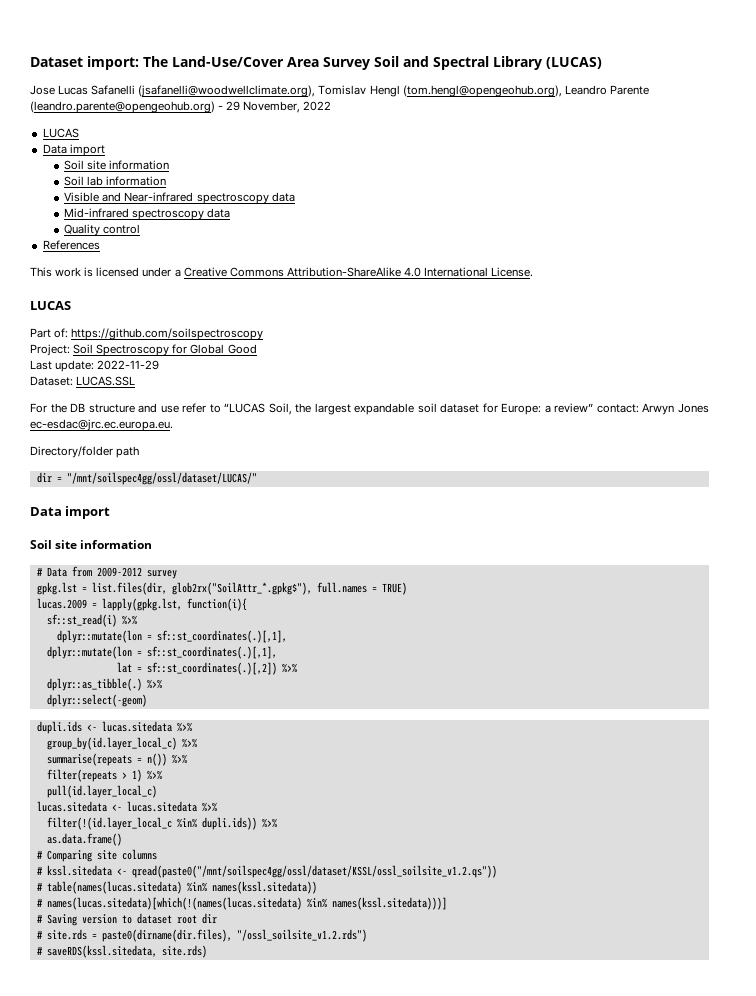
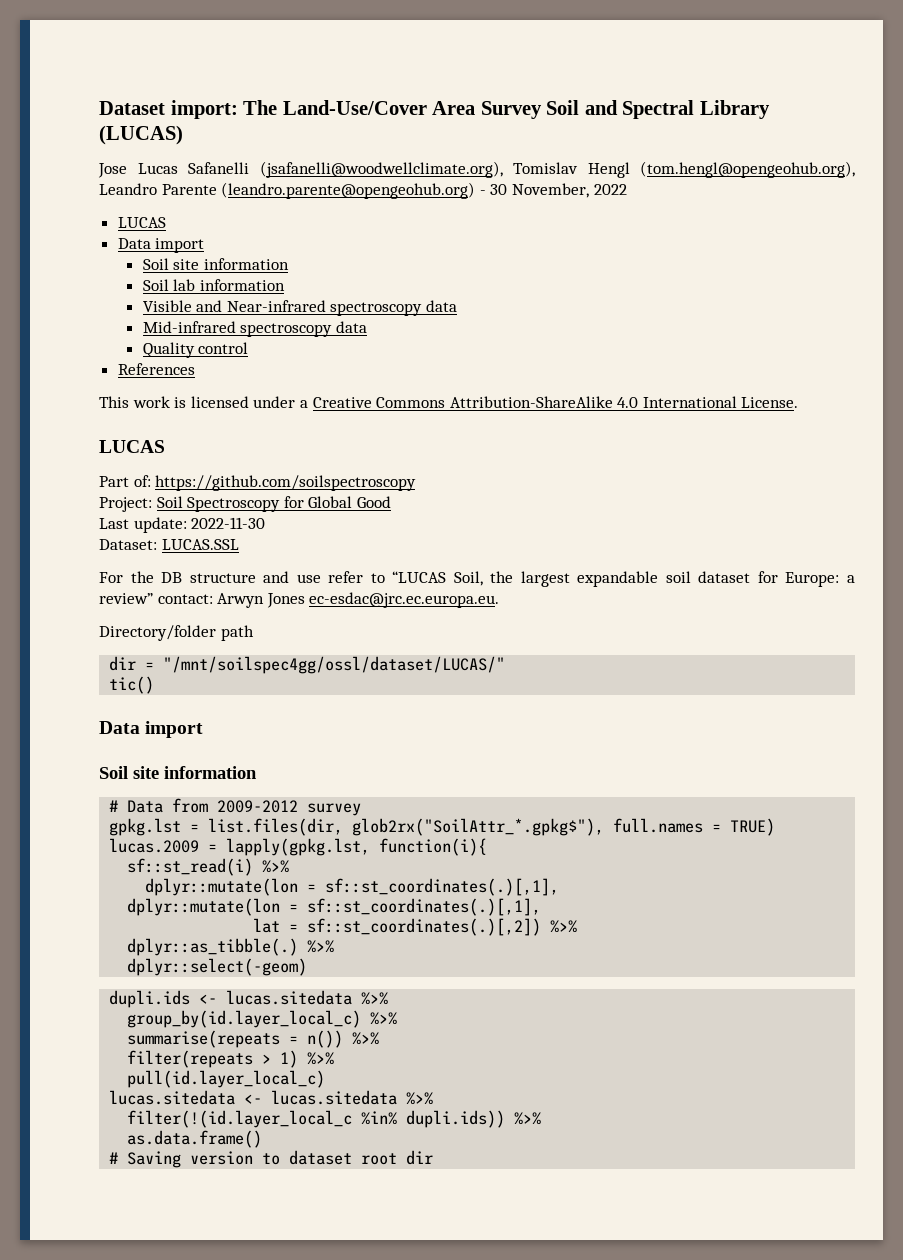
[226,101,241,111] 29 -> [490,184,508,195] 30
[97,360,160,370] 2022-11-29 -> [191,517,266,529] 2022-11-30
(257, 478) none -> [109,676,155,694] // tic()
[36,849,157,862] [36,865,497,878] [36,881,317,894] [36,897,447,910] // # Comparing site columns // # kssl.sitedata <- qread(paste0("/mnt/soilspec4gg/ossl/dataset/KSSL/ossl_soilsite_v1.2.qs")) // # table(names(lucas.sitedata) %in% names(kssl.sitedata)) // # names(lucas.sitedata)[which(!(names(lucas.sitedata) %in% names(kssl.sitedata)))] -> (263, 1139) none
[36,929,367,942] [36,945,207,958] // # site.rds = paste0(dirname(dir.files), "/ossl_soilsite_v1.2.rds") // # saveRDS(kssl.sitedata, site.rds) -> (434, 1157) none

